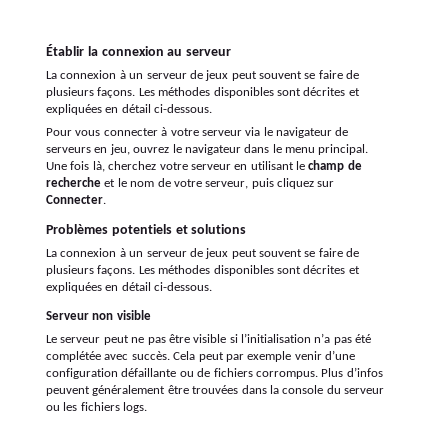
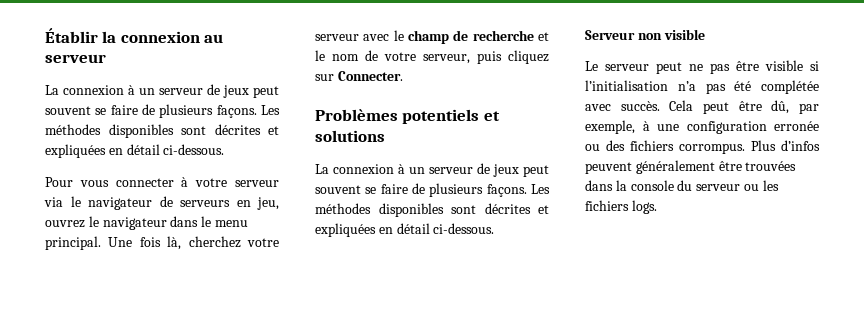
[234,161,294,170] en utilisant -> [363,34,390,41] avec
[225,350,355,362] [46,368,211,379] par exemple venir d’une configuration défaillante ou de -> [738,100,819,114] [585,120,819,134] [585,140,625,151] être dû, par exemple, à une configuration erronée ou des

